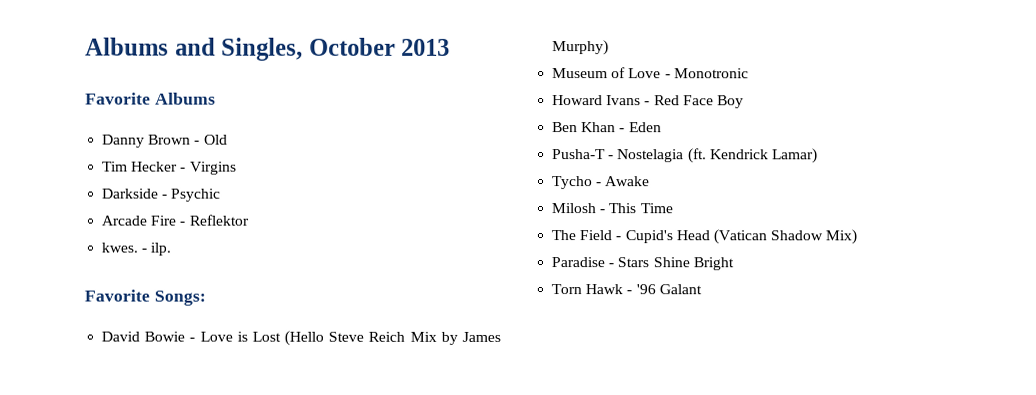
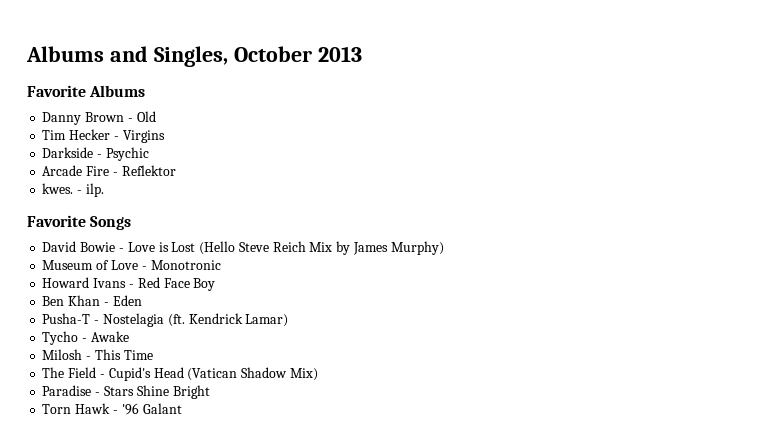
[153,290,206,306] Songs: -> [90,216,132,230] Songs

